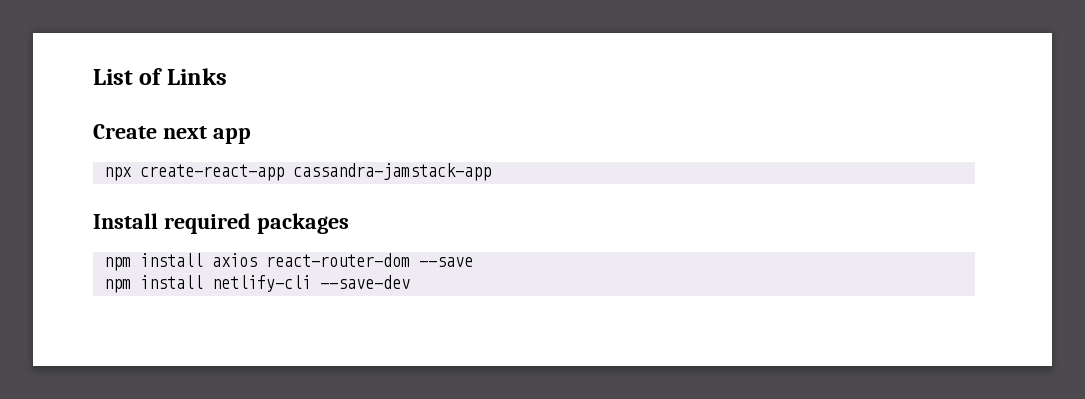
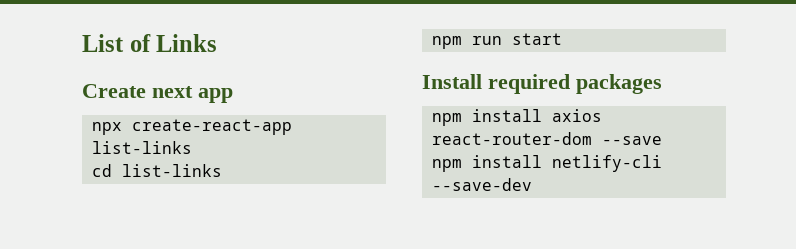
[293,163,492,181] cassandra-jamstack-app -> [91,141,192,154] [91,164,222,177] [431,33,562,49] list-links // cd list-links // npm run start

